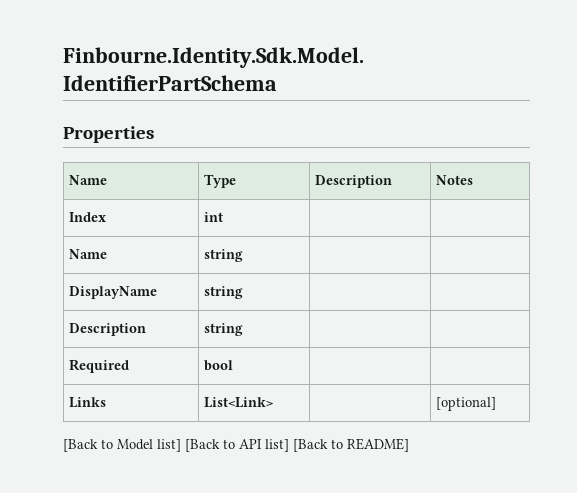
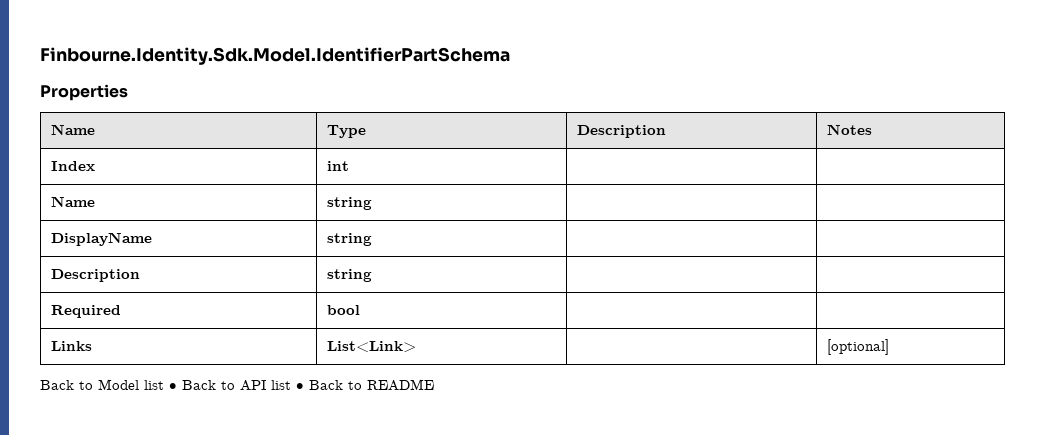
[63,439,98,452] [Back -> [40,380,74,390] Back
[157,438,409,452] list] [Back to API list] [Back to README] -> [144,379,434,391] list • Back to API list • Back to README

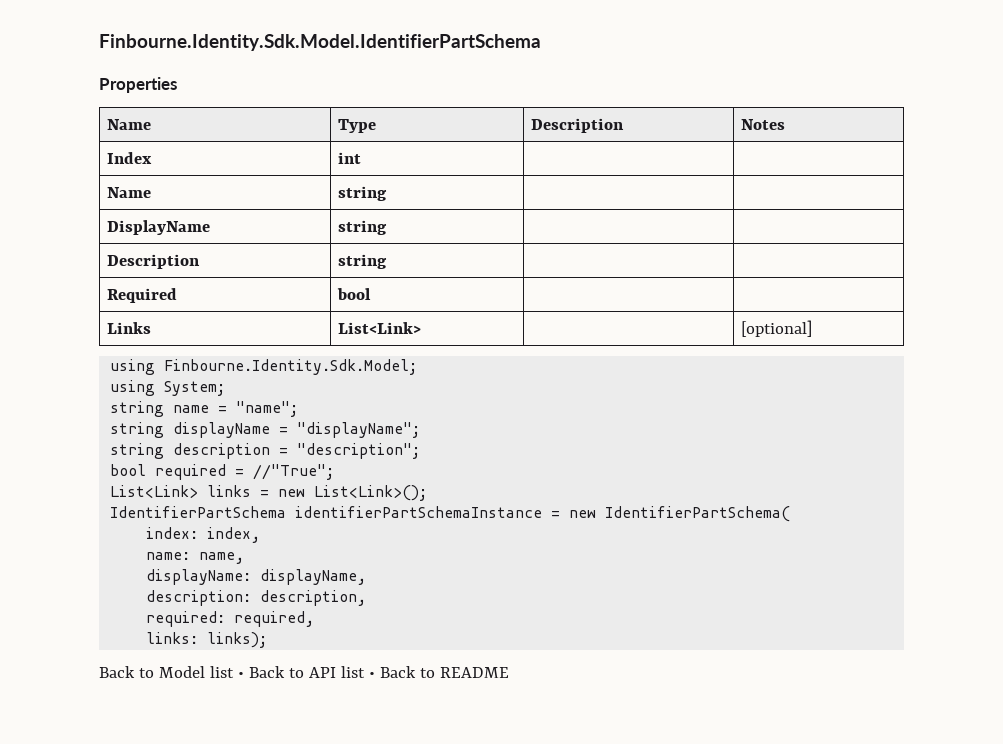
(889, 347) none -> [110,359,418,375] [110,380,226,396] [110,401,299,417] [110,422,421,438] [110,443,421,459] [110,464,335,480] [110,485,428,501] [110,506,791,522] [146,527,261,543] [146,552,245,564] [146,569,367,585] [146,590,367,606] [146,611,315,627] [146,632,268,648] // using Finbourne.Identity.Sdk.Model; // using System; // string name = "name"; // string displayName = "displayName"; // string description = "description"; // bool required = //"True"; // List<Link> links = new List<Link>(); // IdentifierPartSchema identifierPartSchemaInstance = new IdentifierPartSchema( // index: index, // name: name, // displayName: displayName, // description: description, // required: required, // links: links);

